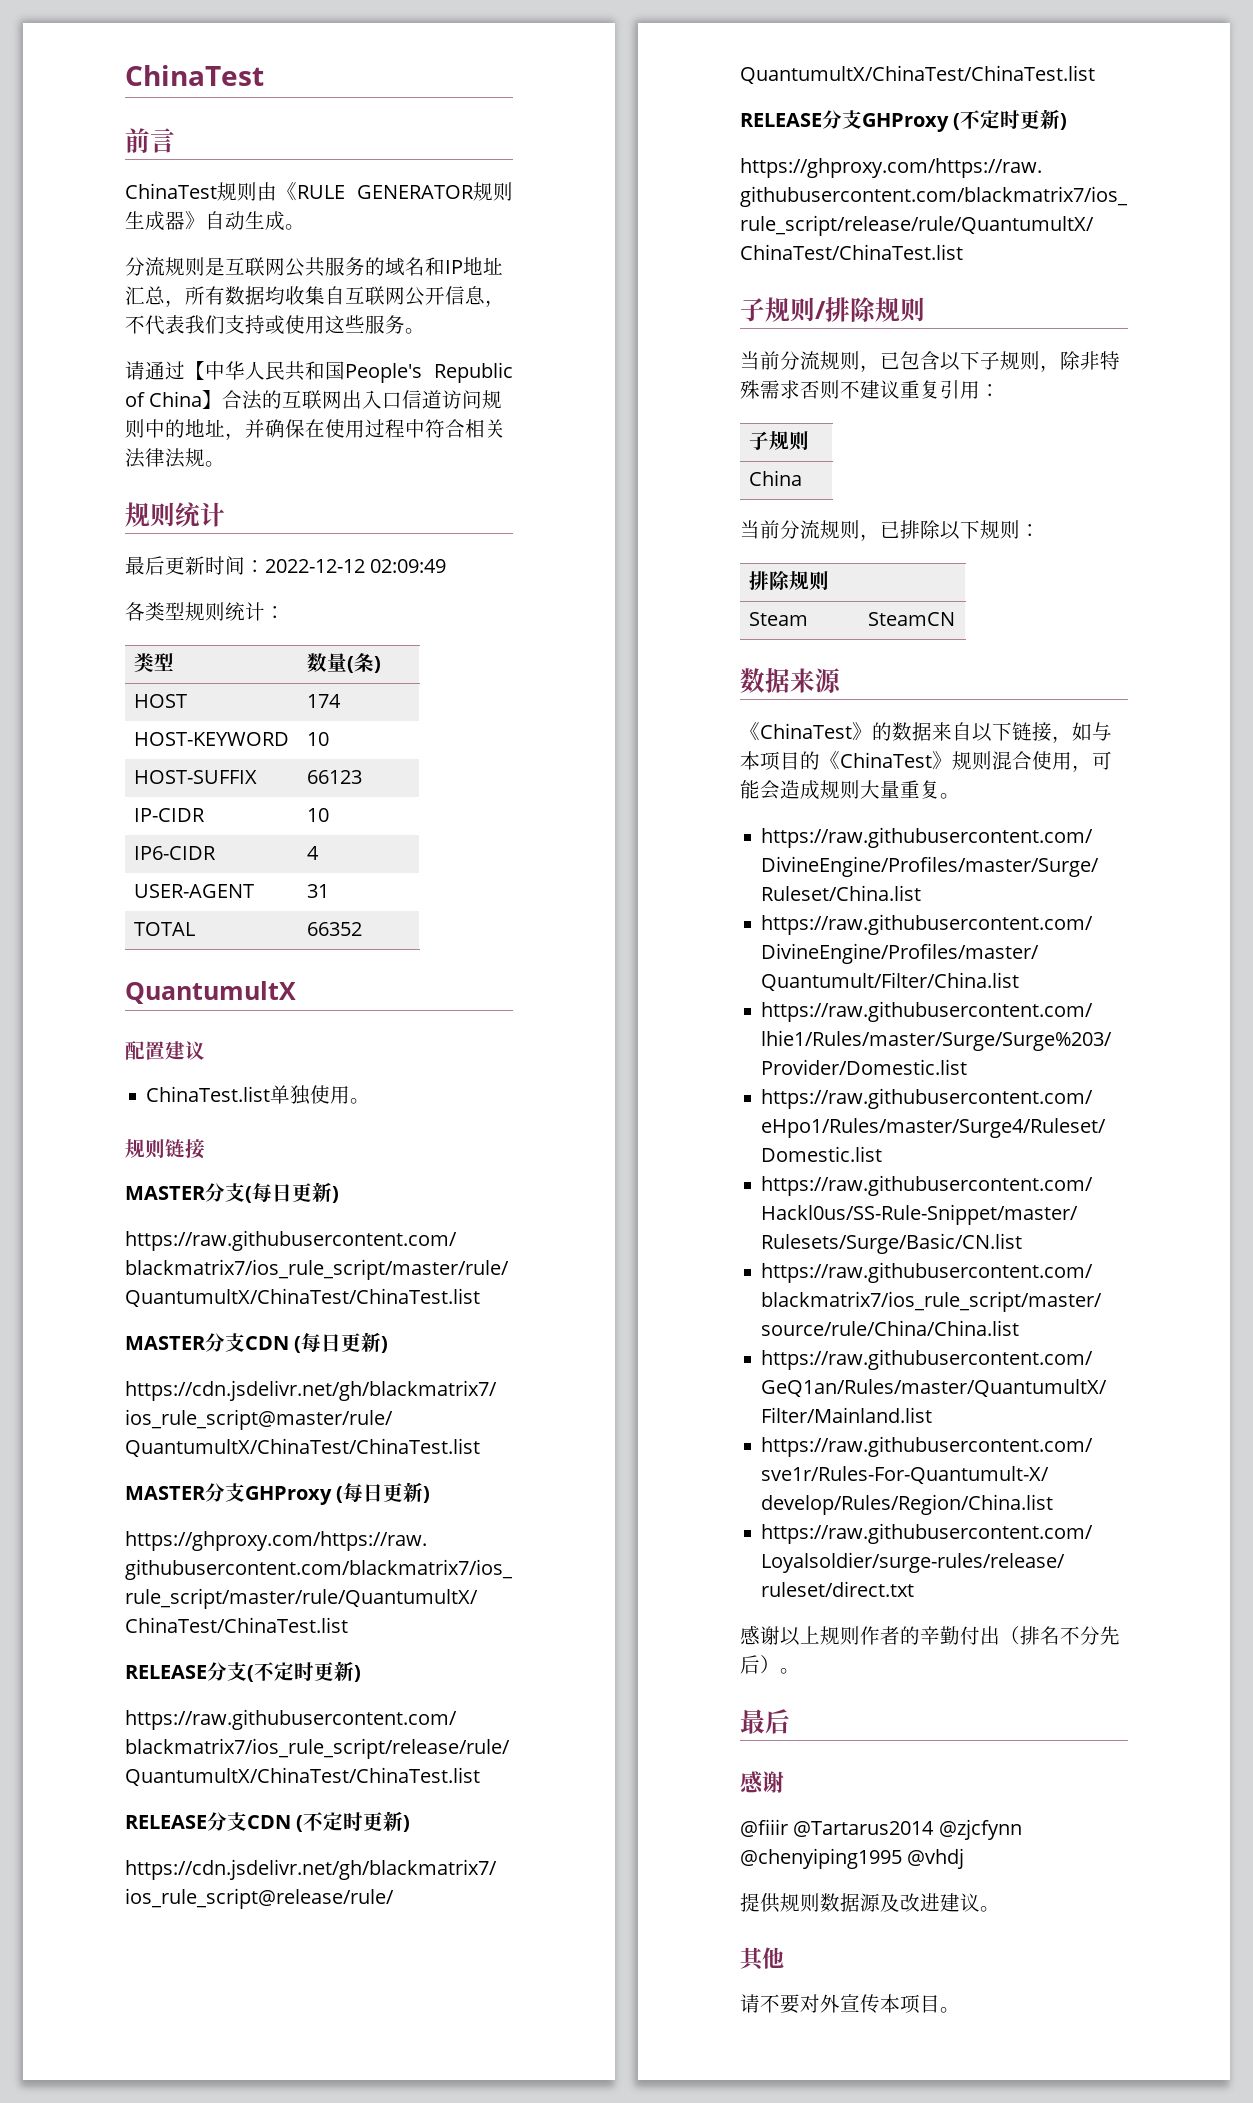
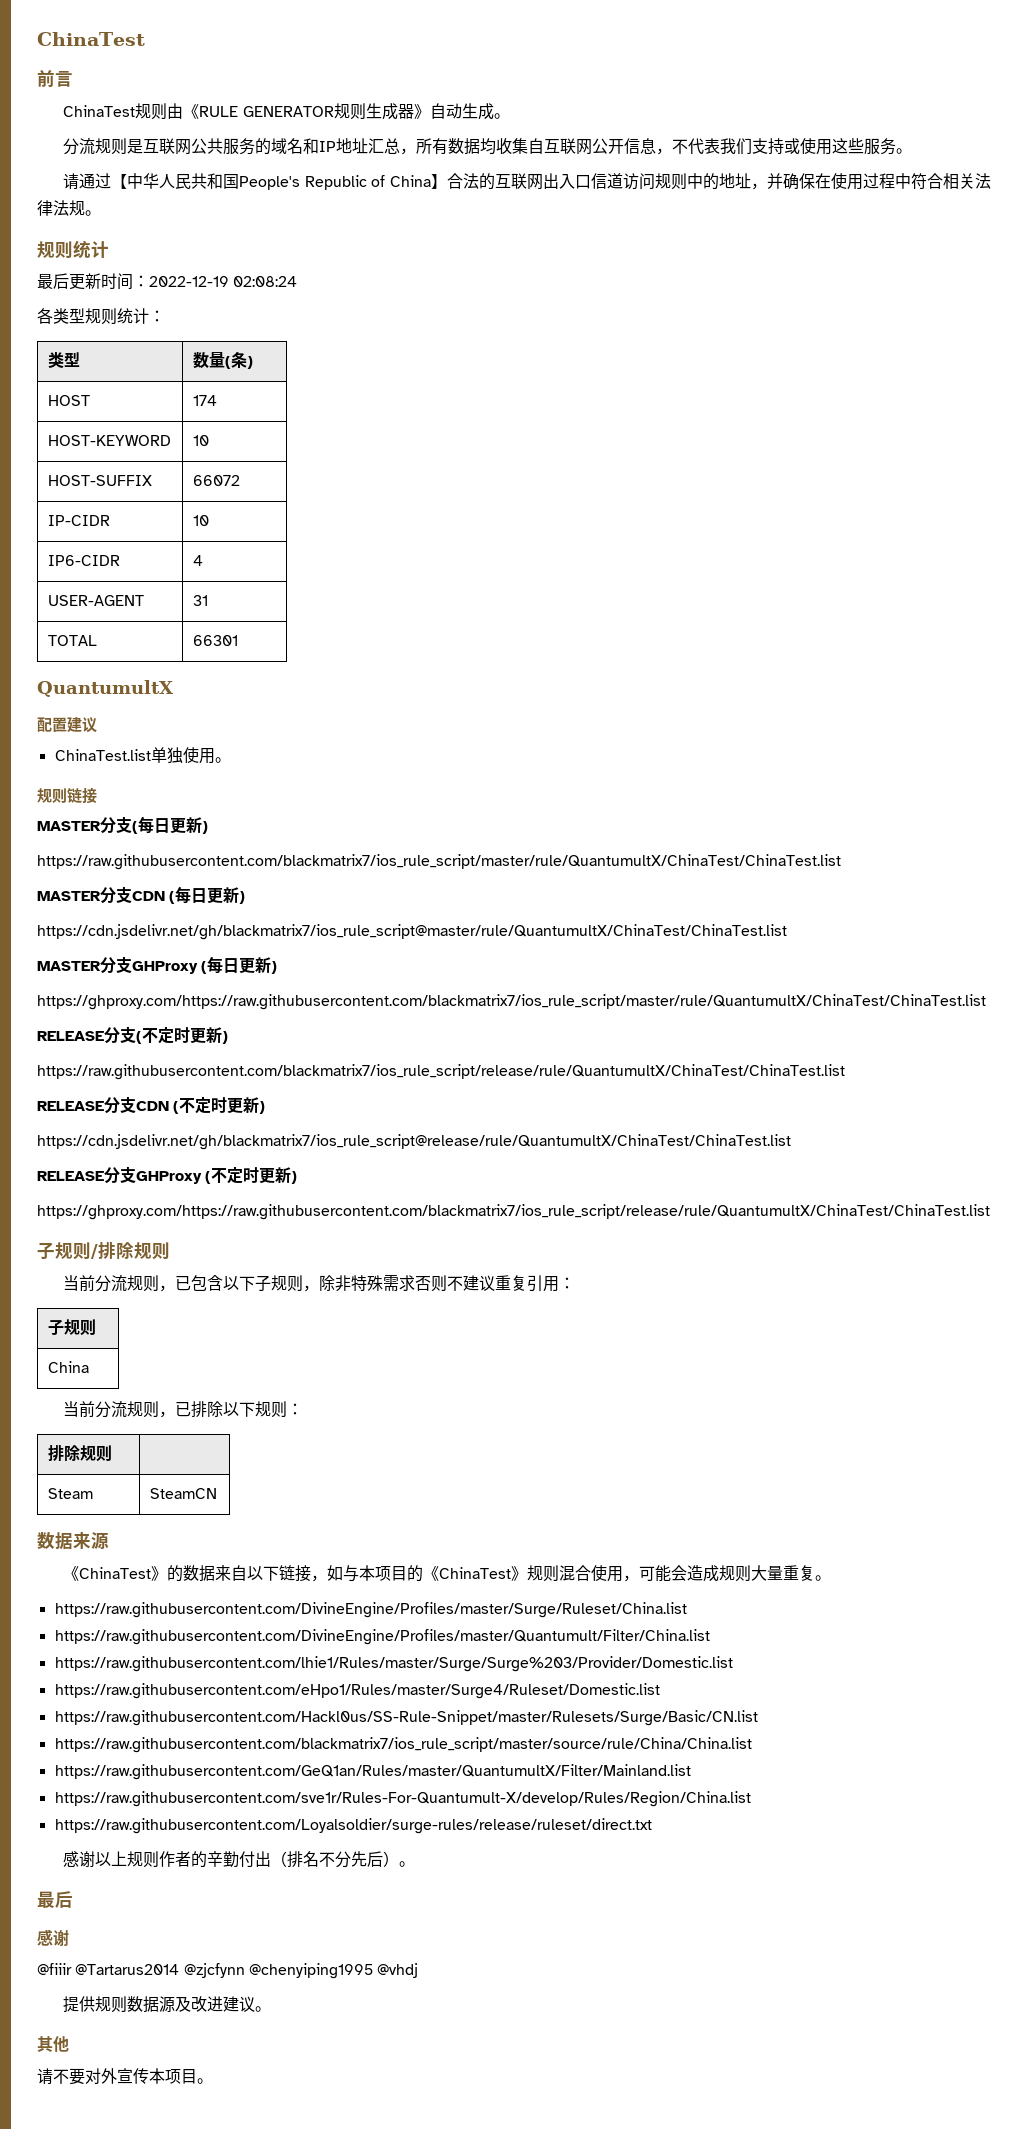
[265,559,447,573] 2022-12-12 02:09:49 -> [149,276,298,287] 2022-12-19 02:08:24
[306,770,362,784] 66123 -> [192,475,240,486] 66072
[306,922,362,936] 66352 -> [192,635,238,646] 66301

